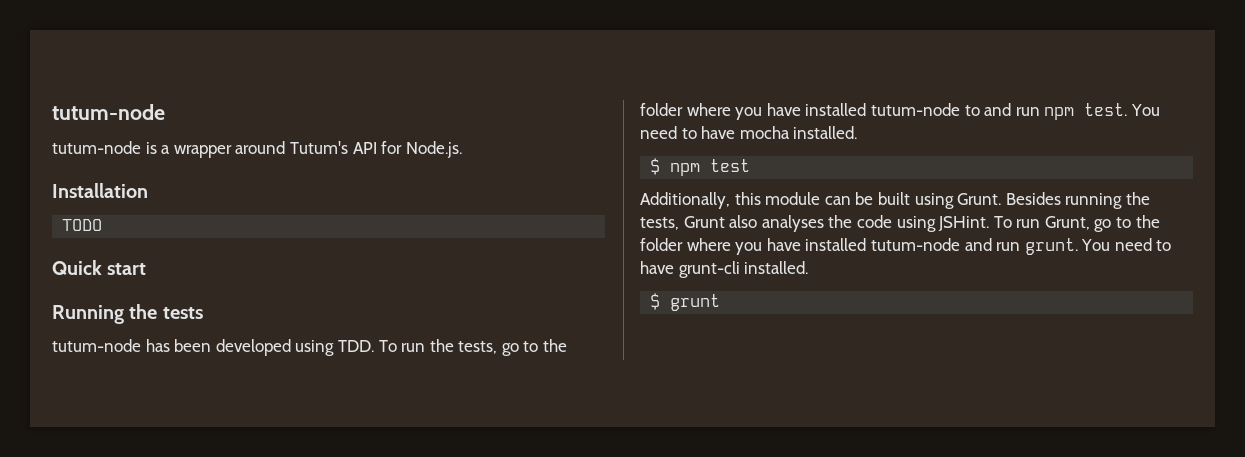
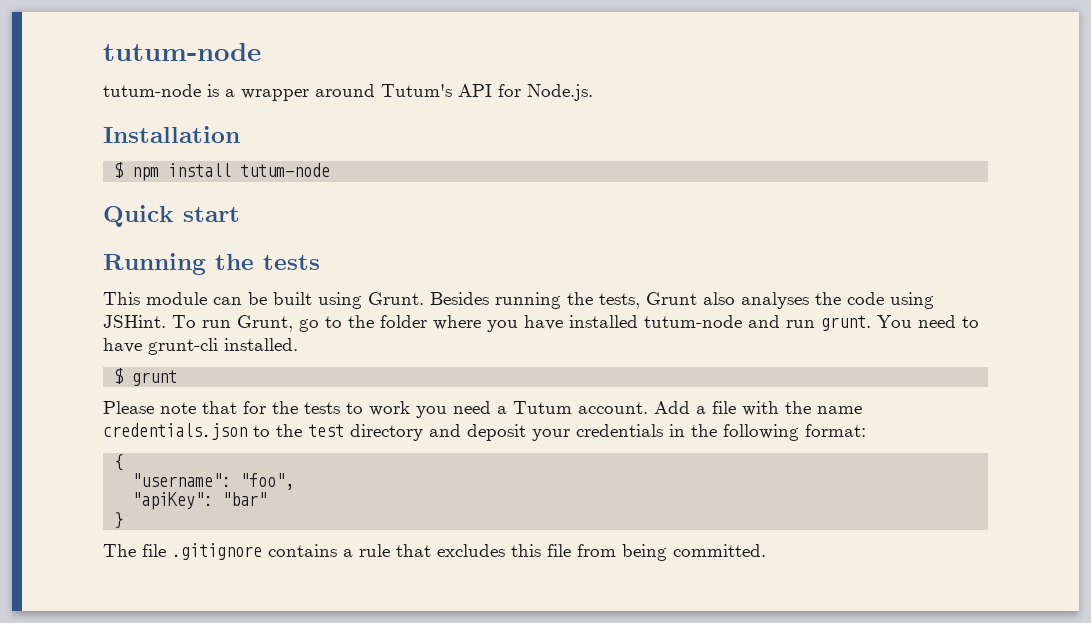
[62,219,103,231] TODO -> [114,162,331,181] $ npm install tutum-node
[52,339,568,356] [640,103,1160,120] [640,126,858,139] [650,158,751,176] [640,192,761,209] tutum-node has been developed using TDD. To run the tests, go to the folder where you have installed tutum-node to and run npm test. You need to have mocha installed. // $ npm test // Additionally, this -> [103,292,140,305] This
(721, 302) none -> [103,401,862,418] [103,423,866,441] [114,454,124,471] [132,473,295,490] [132,492,268,510] [114,512,124,529] [103,543,766,561] // Please note that for the tests to work you need a Tutum account. Add a file with the name credentials.json to the test directory and deposit your credentials in the following format: // { // "username": "foo", // "apiKey": "bar" // } // The file .gitignore contains a rule that excludes this file from being committed.

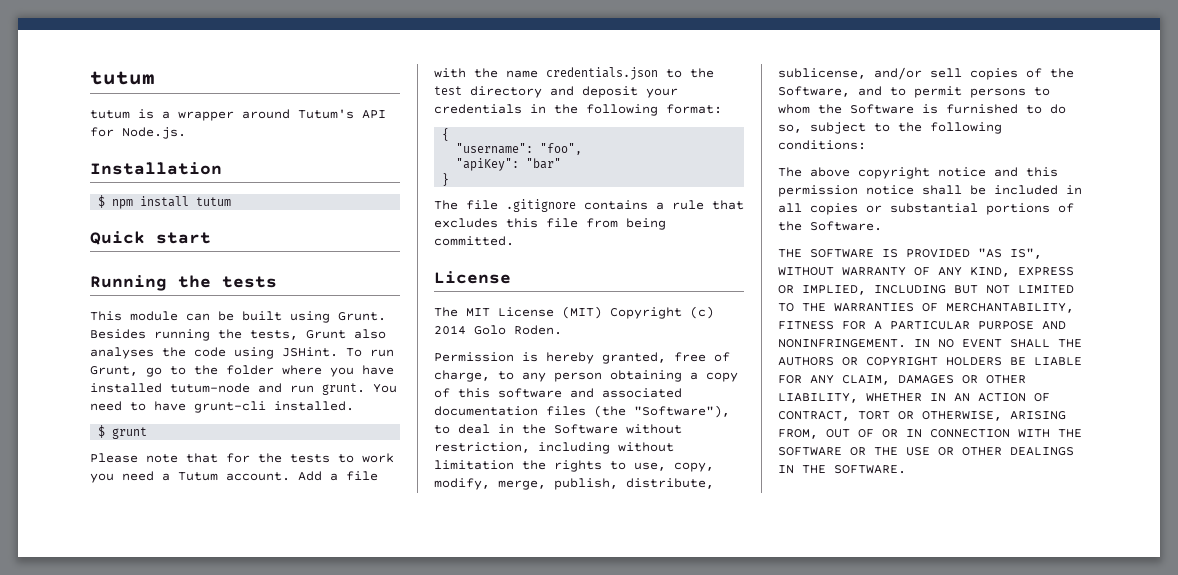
[103,43,261,61] [103,84,201,97] tutum-node // tutum-node -> [90,71,155,85] [90,110,130,119] tutum // tutum
[240,163,331,177] tutum-node -> [196,197,232,206] tutum
(766, 550) none -> [434,271,511,284] [434,306,714,319] [434,325,562,335] [434,352,730,364] [434,370,738,382] [434,388,682,398] [434,405,730,418] [434,424,682,434] [434,442,674,454] [434,460,714,472] [434,478,714,490] [778,67,1074,80] [778,86,1050,98] [778,104,1066,114] [778,122,1002,134] [778,140,866,150] [778,167,1058,179] [778,185,1082,197] [778,203,1074,215] [778,221,882,231] [778,248,1042,259] [778,266,1074,277] [778,285,1074,295] [778,303,1074,313] [778,321,1066,330] [778,339,1082,348] [778,357,1082,366] [778,375,1026,385] [778,393,1050,403] [778,411,1066,421] [778,429,1082,439] [778,447,1074,456] [778,465,906,474] // License // The MIT License (MIT) Copyright (c) 2014 Golo Roden. // Permission is hereby granted, free of charge, to any person obtaining a copy of this software and associated documentation files (the "Software"), to deal in the Software without restriction, including without limitation the rights to use, copy, modify, merge, publish, distribute, sublicense, and/or sell copies of the Software, and to permit persons to whom the Software is furnished to do so, subject to the following conditions: // The above copyright notice and this permission notice shall be included in all copies or substantial portions of the Software. // THE SOFTWARE IS PROVIDED "AS IS", WITHOUT WARRANTY OF ANY KIND, EXPRESS OR IMPLIED, INCLUDING BUT NOT LIMITED TO THE WARRANTIES OF MERCHANTABILITY, FITNESS FOR A PARTICULAR PURPOSE AND NONINFRINGEMENT. IN NO EVENT SHALL THE AUTHORS OR COPYRIGHT HOLDERS BE LIABLE FOR ANY CLAIM, DAMAGES OR OTHER LIABILITY, WHETHER IN AN ACTION OF CONTRACT, TORT OR OTHERWISE, ARISING FROM, OUT OF OR IN CONNECTION WITH THE SOFTWARE OR THE USE OR OTHER DEALINGS IN THE SOFTWARE.

